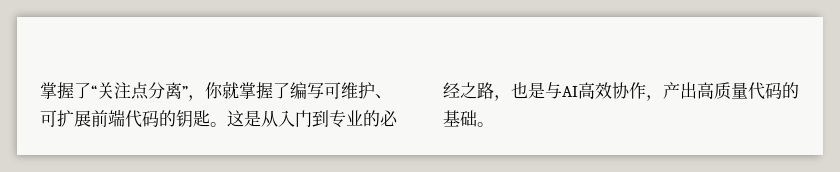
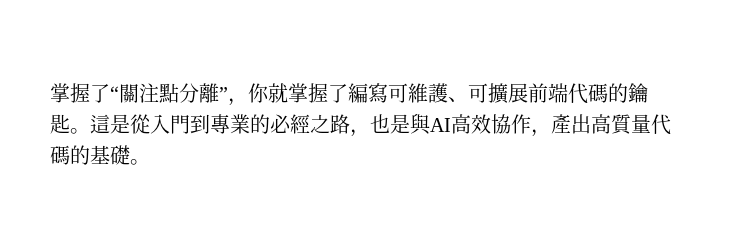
[97,82,182,100] 关注点分离 -> [119,83,219,103] 關注點分離
[290,82,392,99] [40,109,398,128] [443,82,460,98] 编写可维护、可扩展前端代码的钥匙。这是从入门到专业的必经 -> [348,83,648,104] [50,114,310,134] 編寫可維護、可擴展前端代碼的鑰匙。這是從入門到專業的必經
[545,82,562,99] 与 -> [410,113,431,135] 與
[612,82,799,101] [443,110,477,127] 协作，产出高质量代码的基础 -> [491,114,671,137] [50,145,130,165] 協作，產出高質量代碼的基礎

